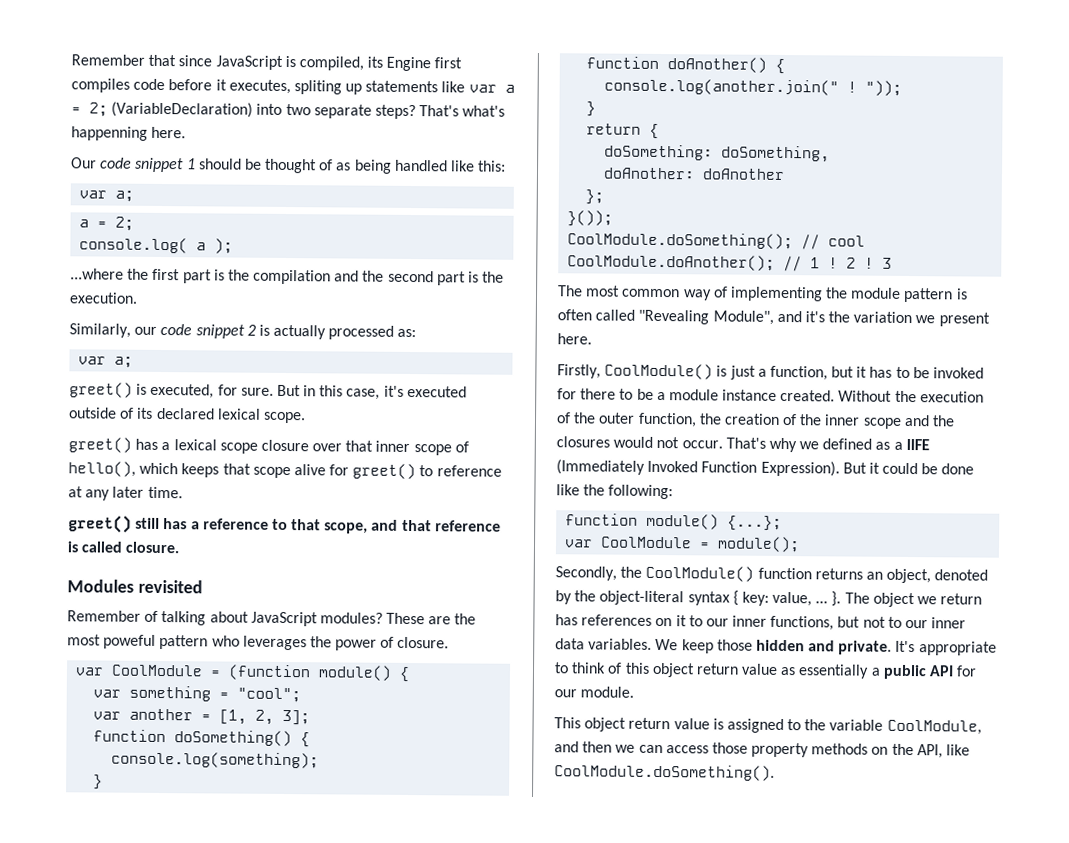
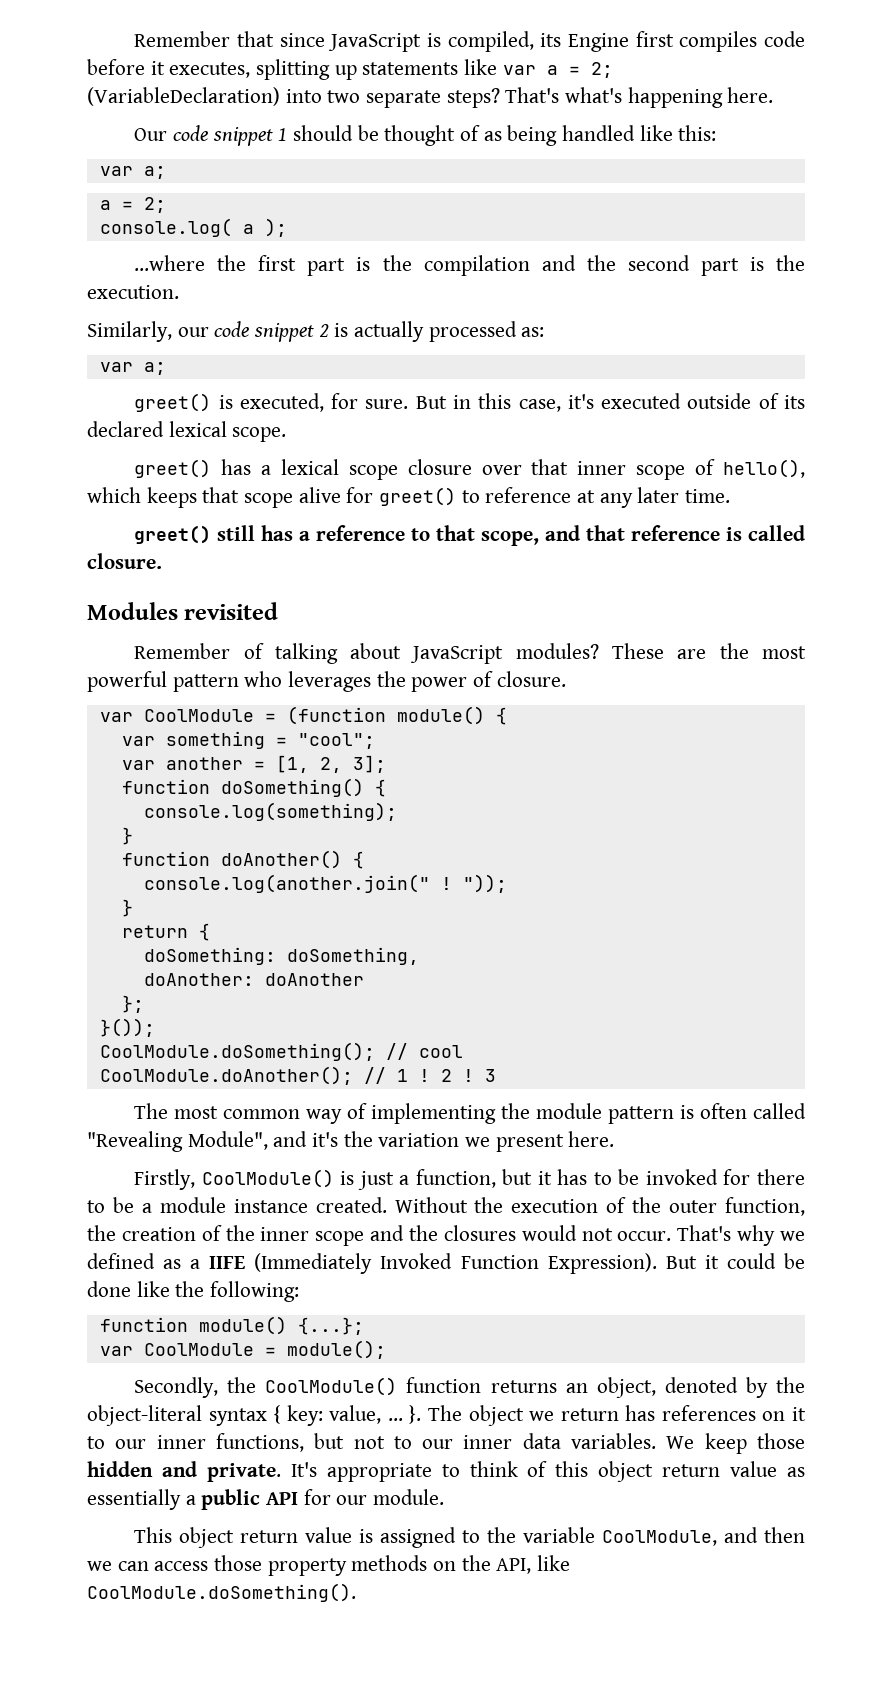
[293,80,342,95] spliting -> [256,59,331,80] splitting
[71,126,148,141] happenning -> [627,87,723,108] happening
[103,634,157,649] poweful -> [87,671,167,692] powerful

